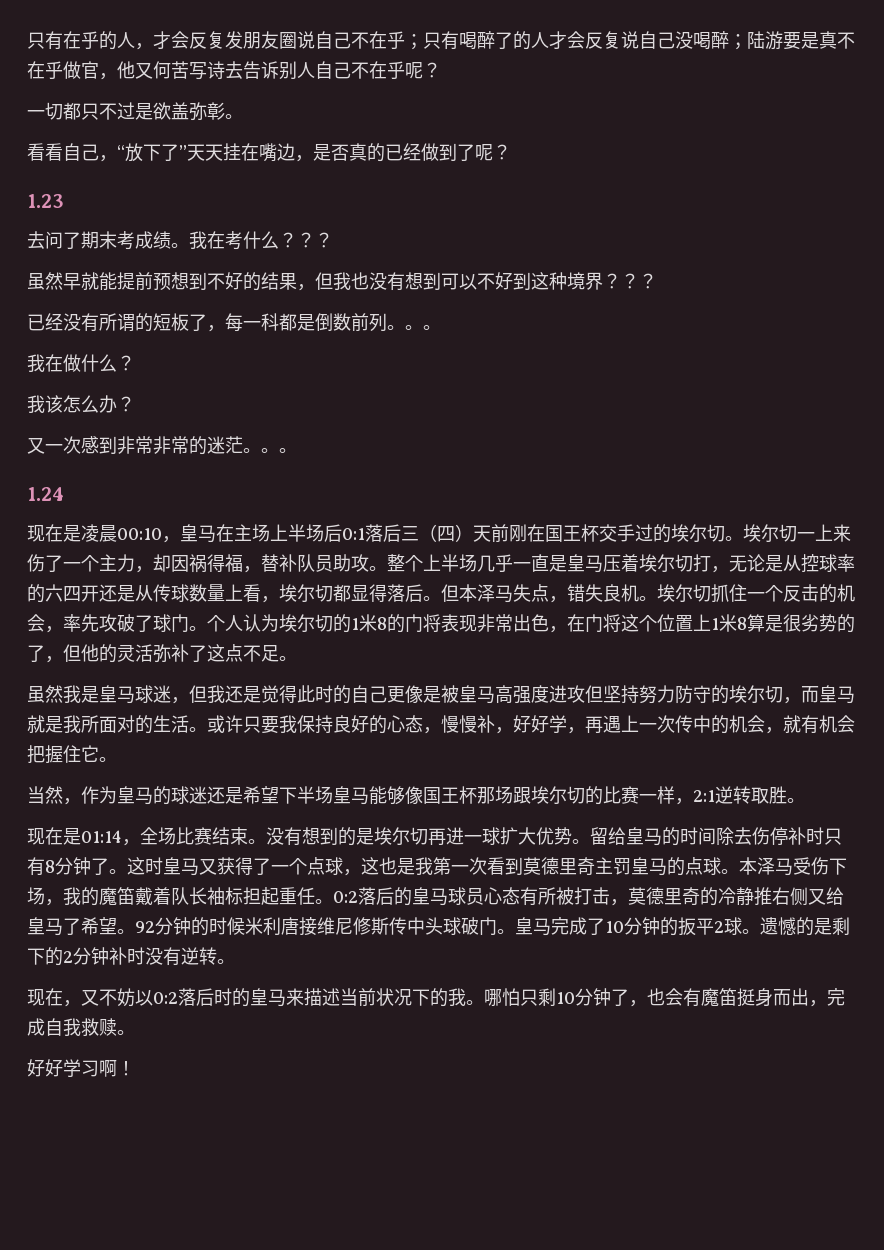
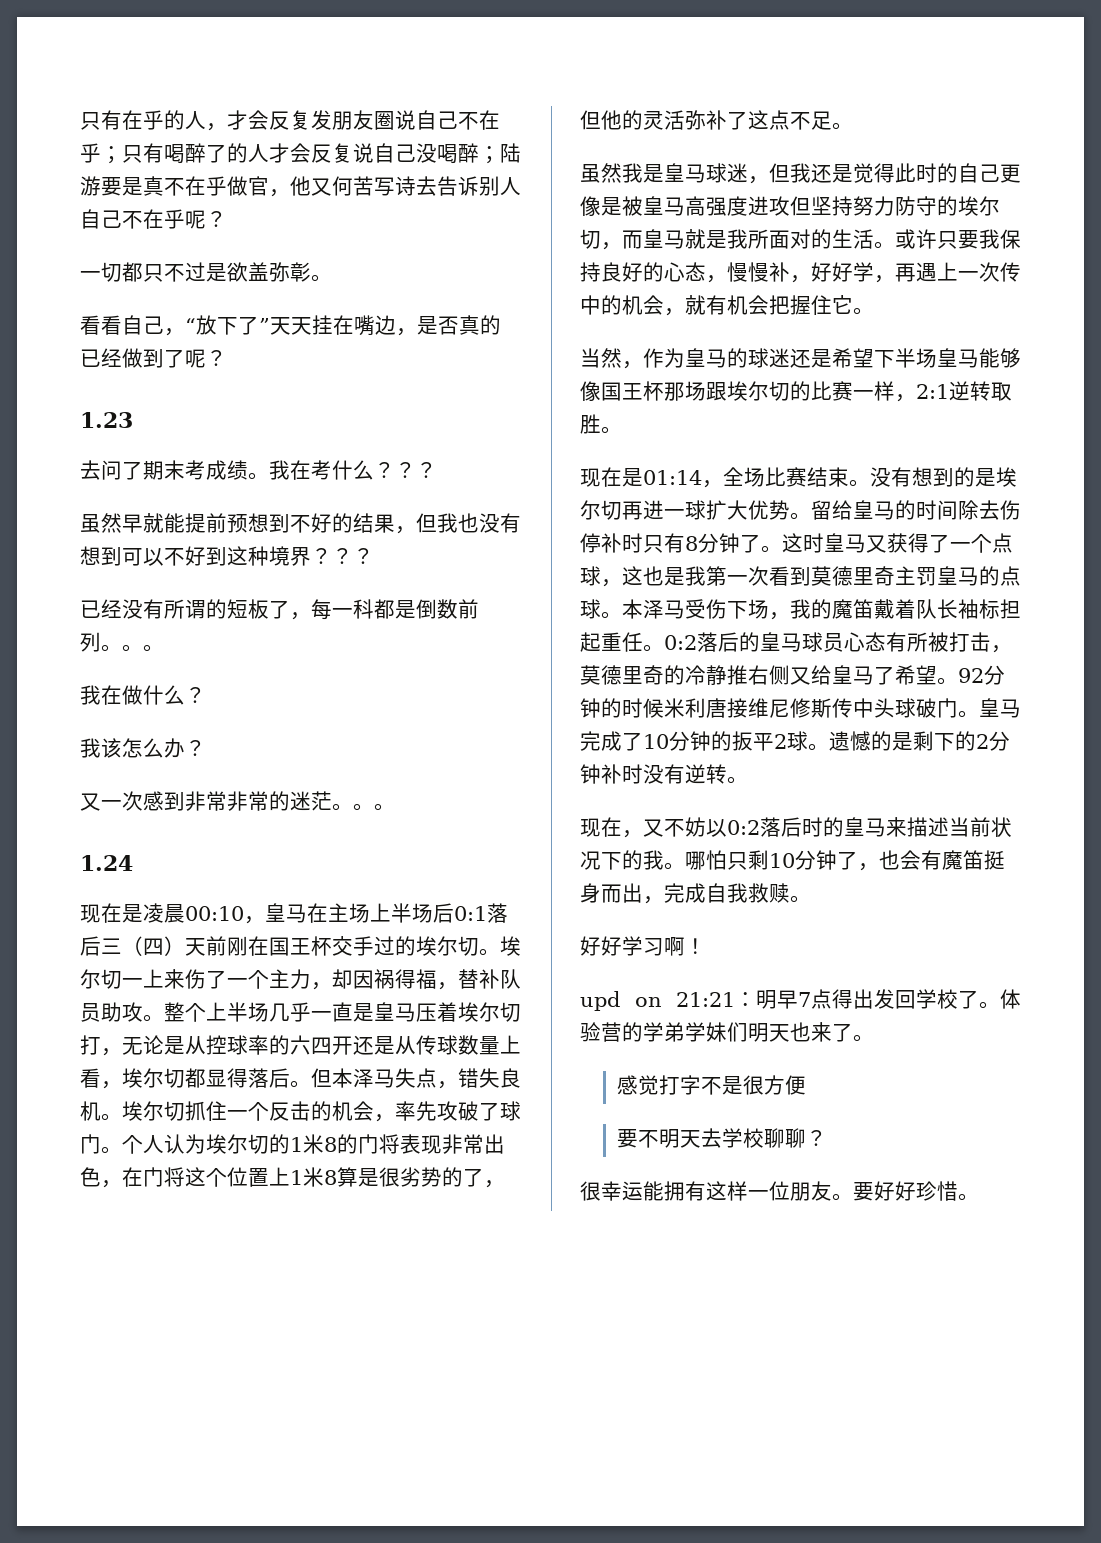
(135, 1068) none -> [580,989,1021,1011] [580,1022,874,1042] [617,1075,807,1095] [617,1128,828,1148] [580,1181,979,1201] // upd on 21:21：明早7点得出发回学校了。体验营的学弟学妹们明天也来了。 // 感觉打字不是很方便 // 要不明天去学校聊聊？ // 很幸运能拥有这样一位朋友。要好好珍惜。

